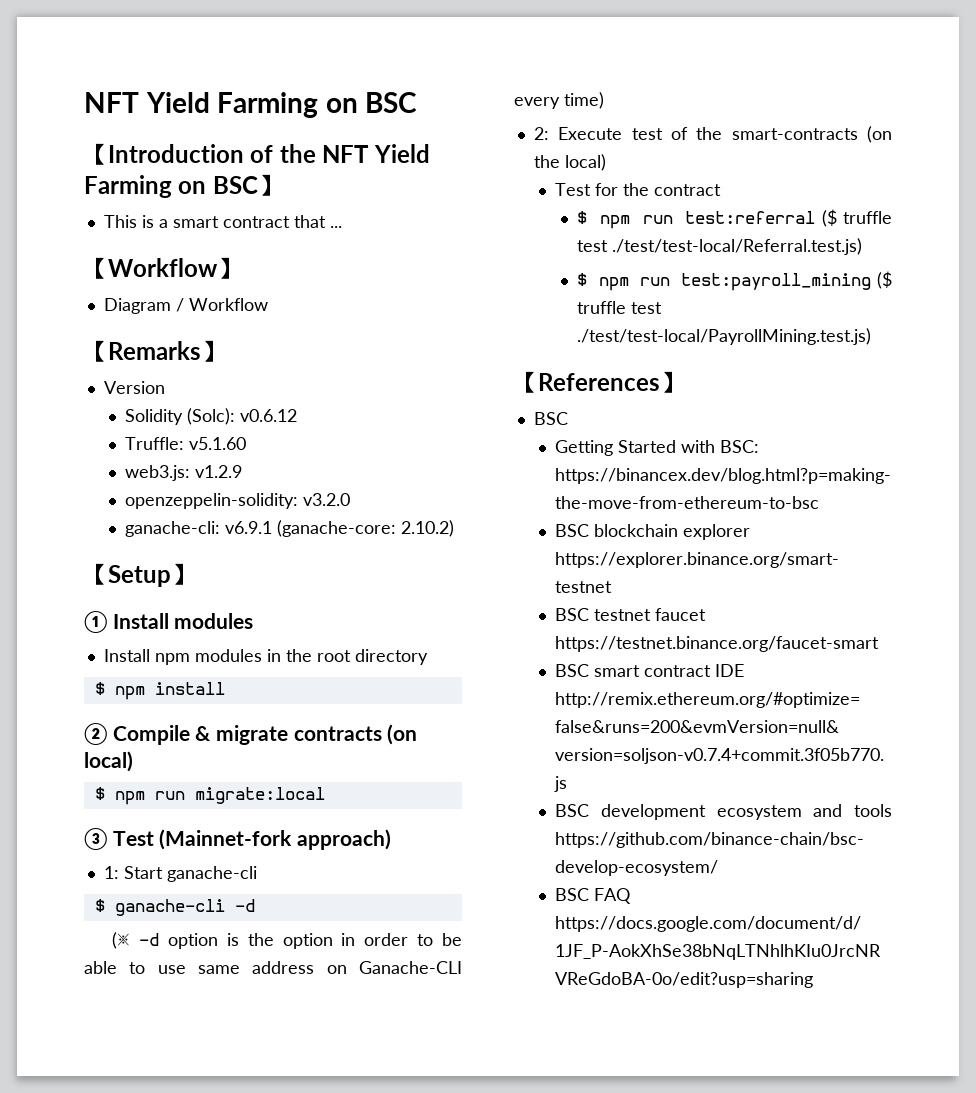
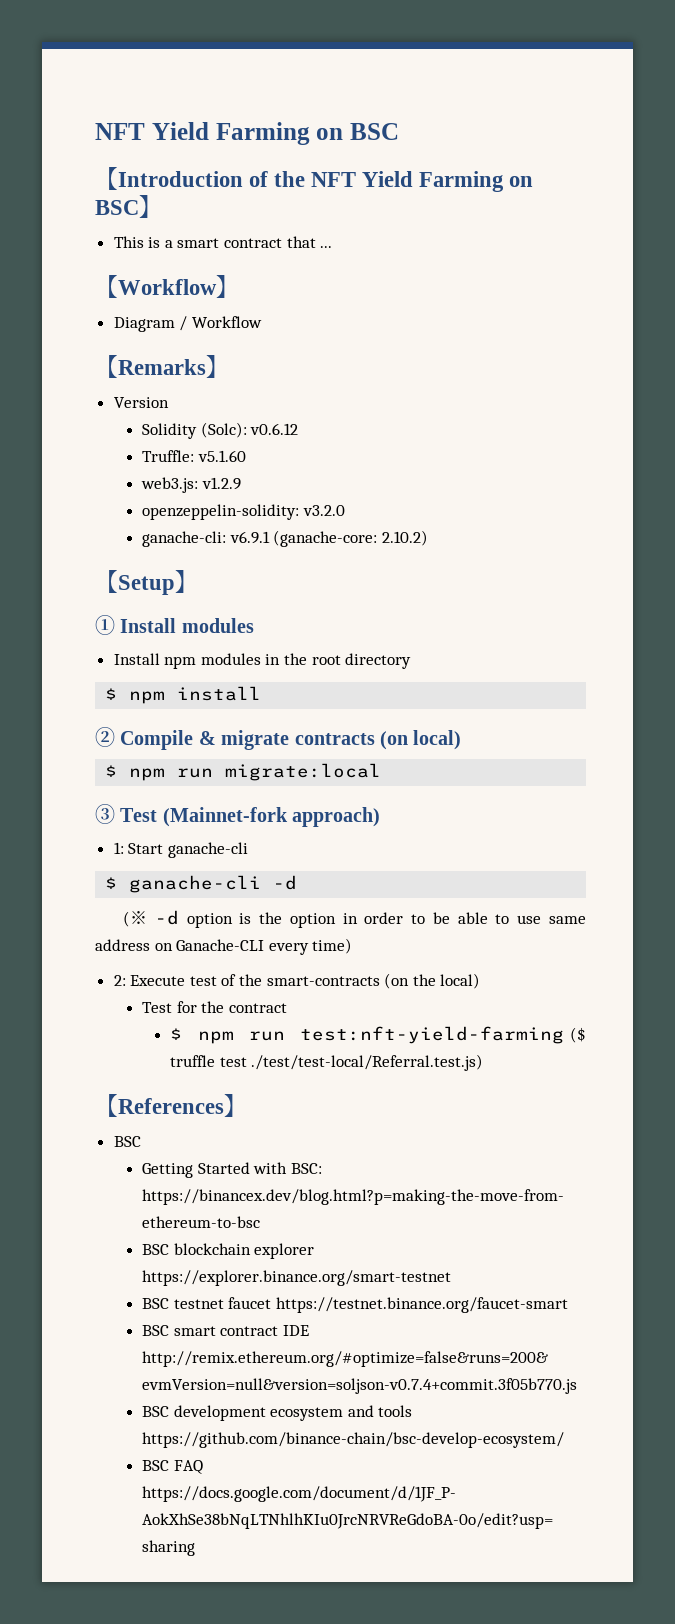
[685,211,816,224] test:referral -> [300,1026,565,1044] test:nft-yield-farming
[577,271,892,291] [577,301,663,314] [577,328,872,345] // $ npm run test:payroll_mining ($ truffle test ./test/test-local/PayrollMining.test.js) -> (484, 1062) none

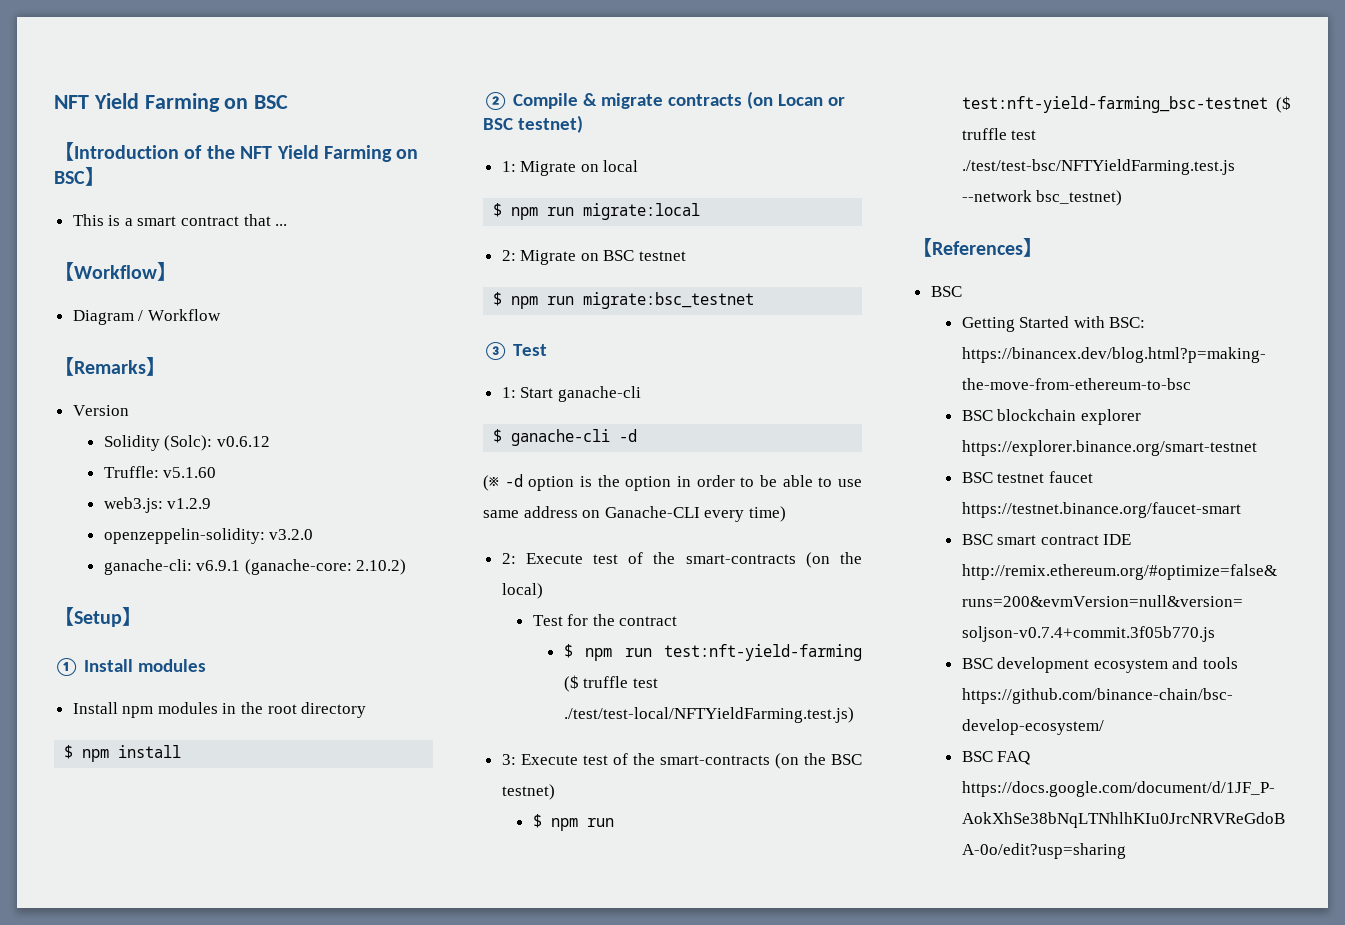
[413,730,462,750] [105,763,382,781] local) // $ npm run migrate:local -> [777,94,845,106] [483,115,583,133] [501,160,639,176] [493,203,701,220] [501,250,687,265] [493,292,755,309] Locan or BSC testnet) // 1: Migrate on local // $ npm run migrate:local // 2: Migrate on BSC testnet // $ npm run migrate:bsc_testnet
[162,807,381,827] (Mainnet-fork approach) -> (547, 350) none
[251,1054,484,1071] ./test/test-local/Referral.test.js) -> [563,707,854,723] [501,753,862,769] [501,784,555,800] [532,814,614,831] [961,96,1291,113] [961,128,1037,140] [961,159,1235,175] [961,190,1123,206] ./test/test-local/NFTYieldFarming.test.js) // 3: Execute test of the smart-contracts (on the BSC testnet) // $ npm run test:nft-yield-farming_bsc-testnet ($ truffle test ./test/test-bsc/NFTYieldFarming.test.js --network bsc_testnet)

